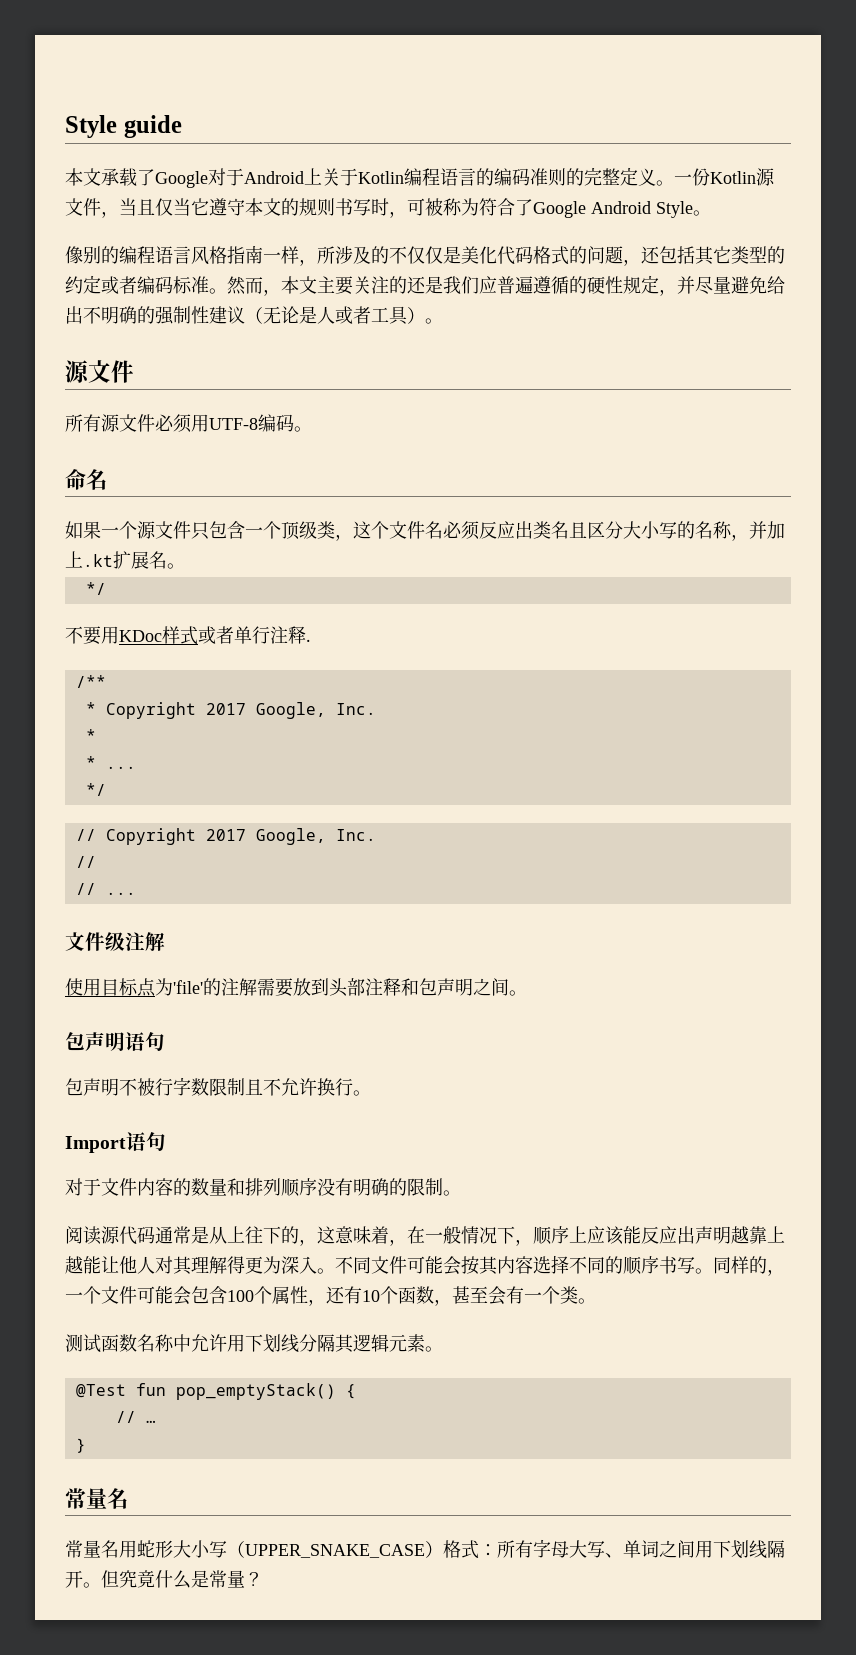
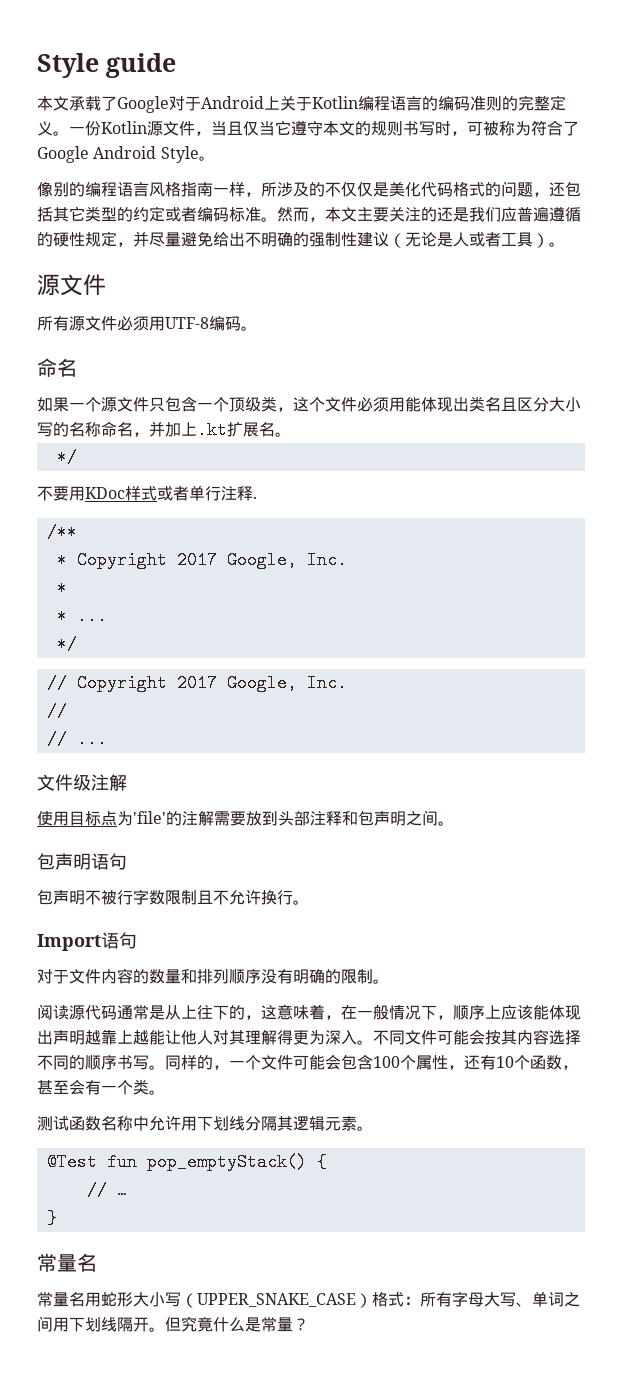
[425,521,515,540] 名必须反应 -> [357,397,453,412] 必须用能体现
(732, 530) none -> [101,421,133,437] 命名
[641,1226,677,1244] 反应 -> [549,1005,581,1020] 体现

